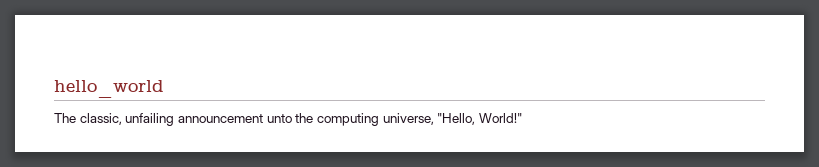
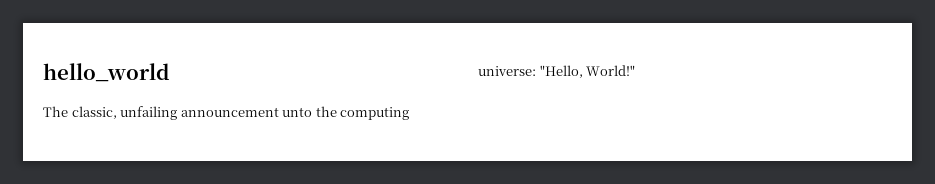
[382,113,434,125] universe, -> [478,66,536,76] universe:

